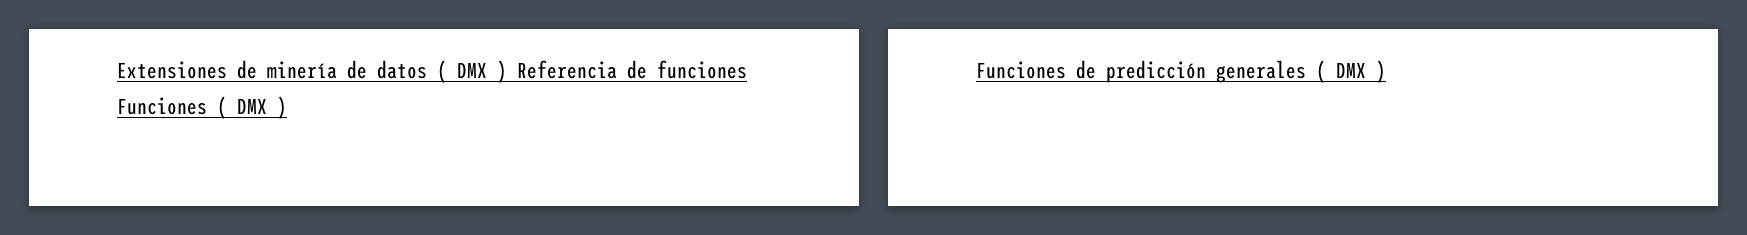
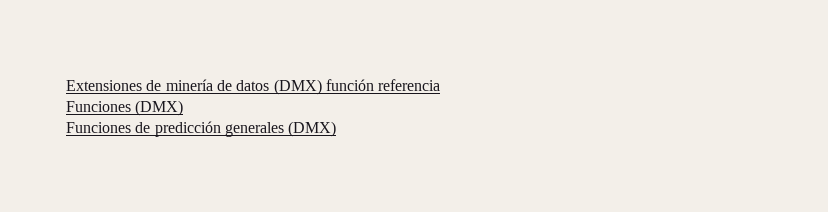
[437,60,747,83] [117,96,287,119] ( DMX ) Referencia de funciones // Funciones ( DMX ) -> [273,79,441,95] [66,100,184,116] (DMX) función referencia // Funciones (DMX)
[1316,60,1386,83] ( DMX ) -> [288,121,337,137] (DMX)

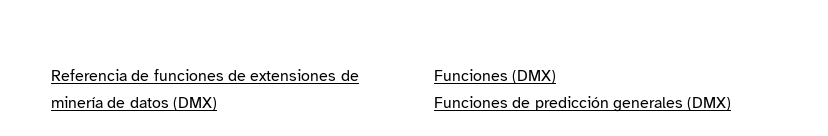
[66,80,142,91] Extensiones -> [51,69,337,81] Referencia de funciones de extensiones
[325,79,441,91] función referencia -> (217, 104) none

